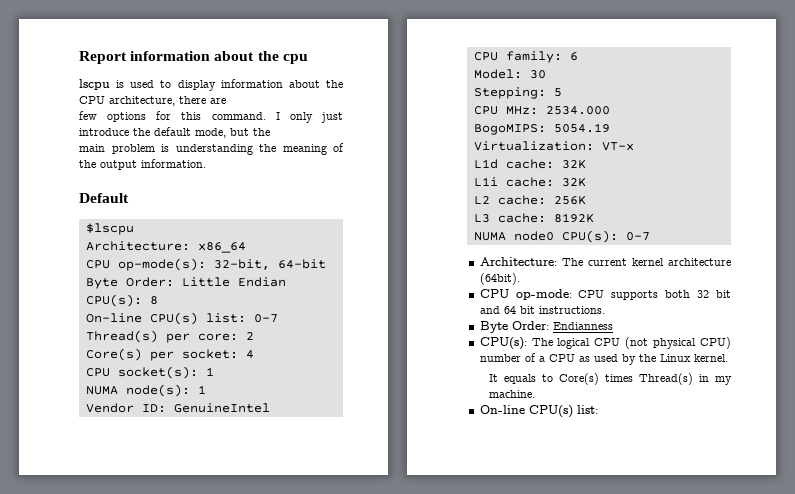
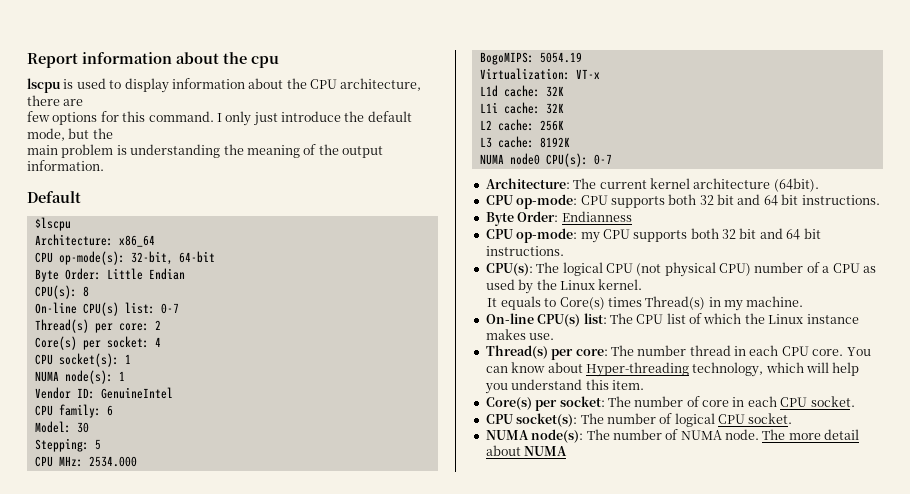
(613, 326) none -> [485,228,821,243] [485,246,564,256] // CPU op-mode: my CPU supports both 32 bit and 64 bit instructions.
(598, 409) none -> [609,313,859,324] [485,329,555,340] [485,345,871,360] [485,362,860,377] [484,379,644,394] [485,396,855,411] [485,413,793,427] [485,429,860,443] [485,445,568,456] The CPU list of which the Linux instance makes use. // Thread(s) per core: The number thread in each CPU core. You can know about Hyper-threading technology, which will help you understand this item. // Core(s) per socket: The number of core in each CPU socket. // CPU socket(s): The number of logical CPU socket. // NUMA node(s): The number of NUMA node. The more detail about NUMA

